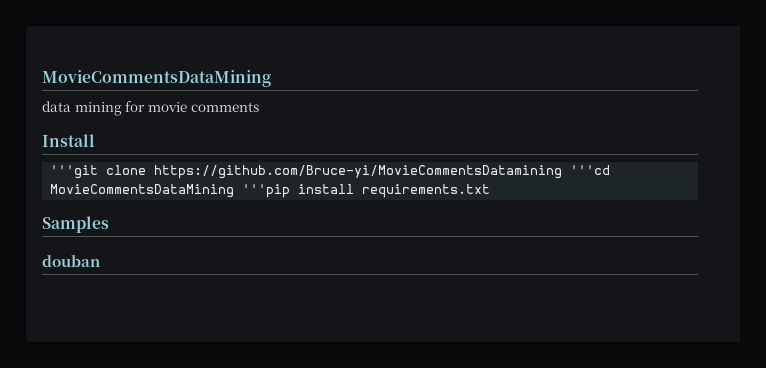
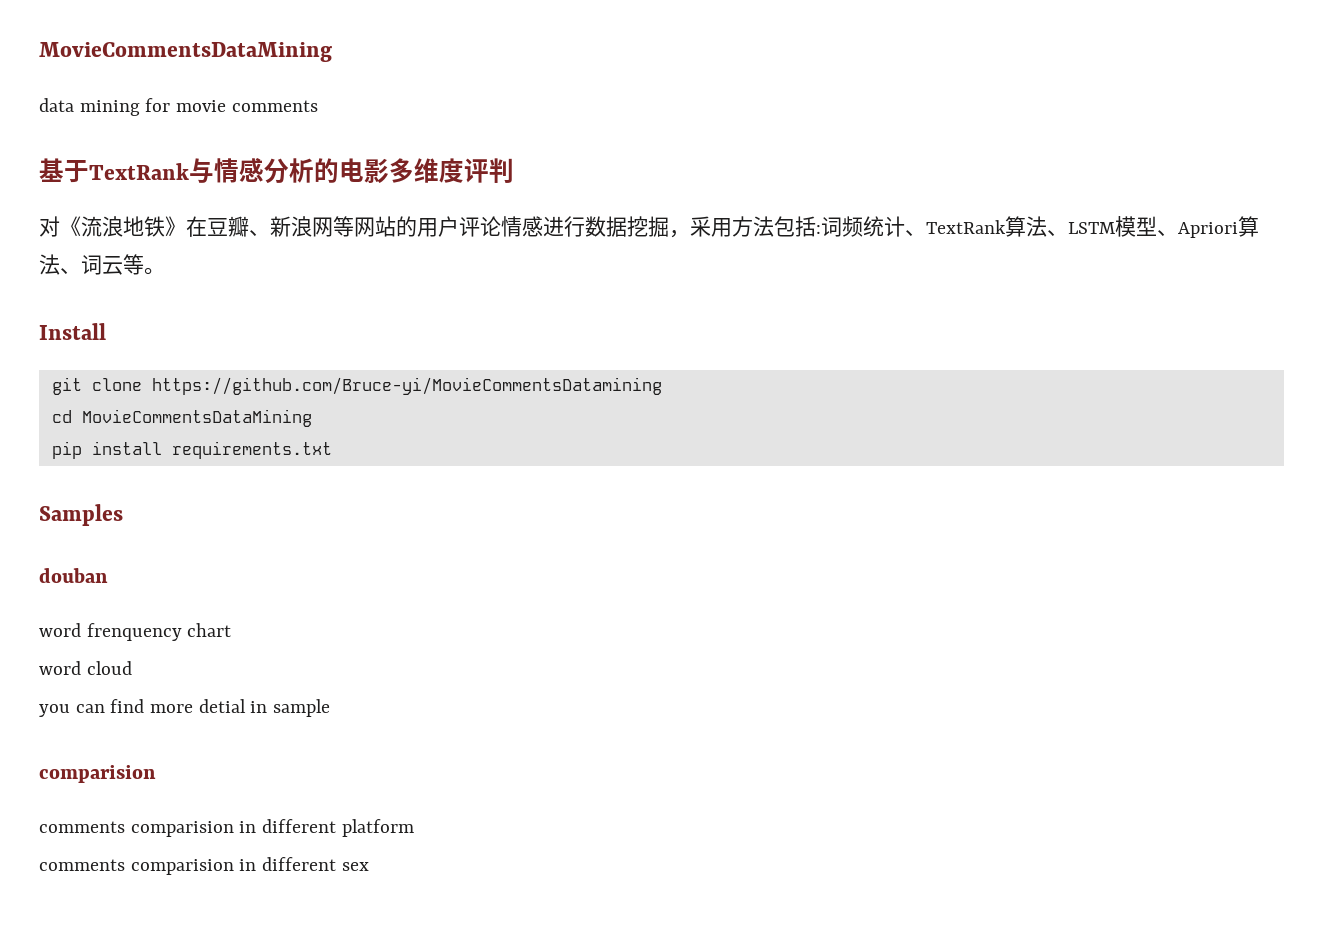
(259, 107) none -> [39,158,514,184] [39,216,1259,238] [39,254,165,275] // 基于TextRank与情感分析的电影多维度评判 // 对《流浪地铁》在豆瓣、新浪网等网站的用户评论情感进行数据挖掘，采用方法包括:词频统计、TextRank算法、LSTM模型、Apriori算法、词云等。
[50,165,99,179] '''git -> [51,377,82,395] git
[570,165,611,175] [50,184,291,198] '''cd MovieCommentsDataMining '''pip -> [51,409,312,427] [51,441,82,459] // cd MovieCommentsDataMining // pip
(100, 261) none -> [39,623,232,641] [39,661,132,675] [39,699,331,717] [39,765,156,783] [39,819,414,837] [39,857,369,875] // word frenquency chart // word cloud // you can find more detial in sample // comparision // comments comparision in different platform // comments comparision in different sex

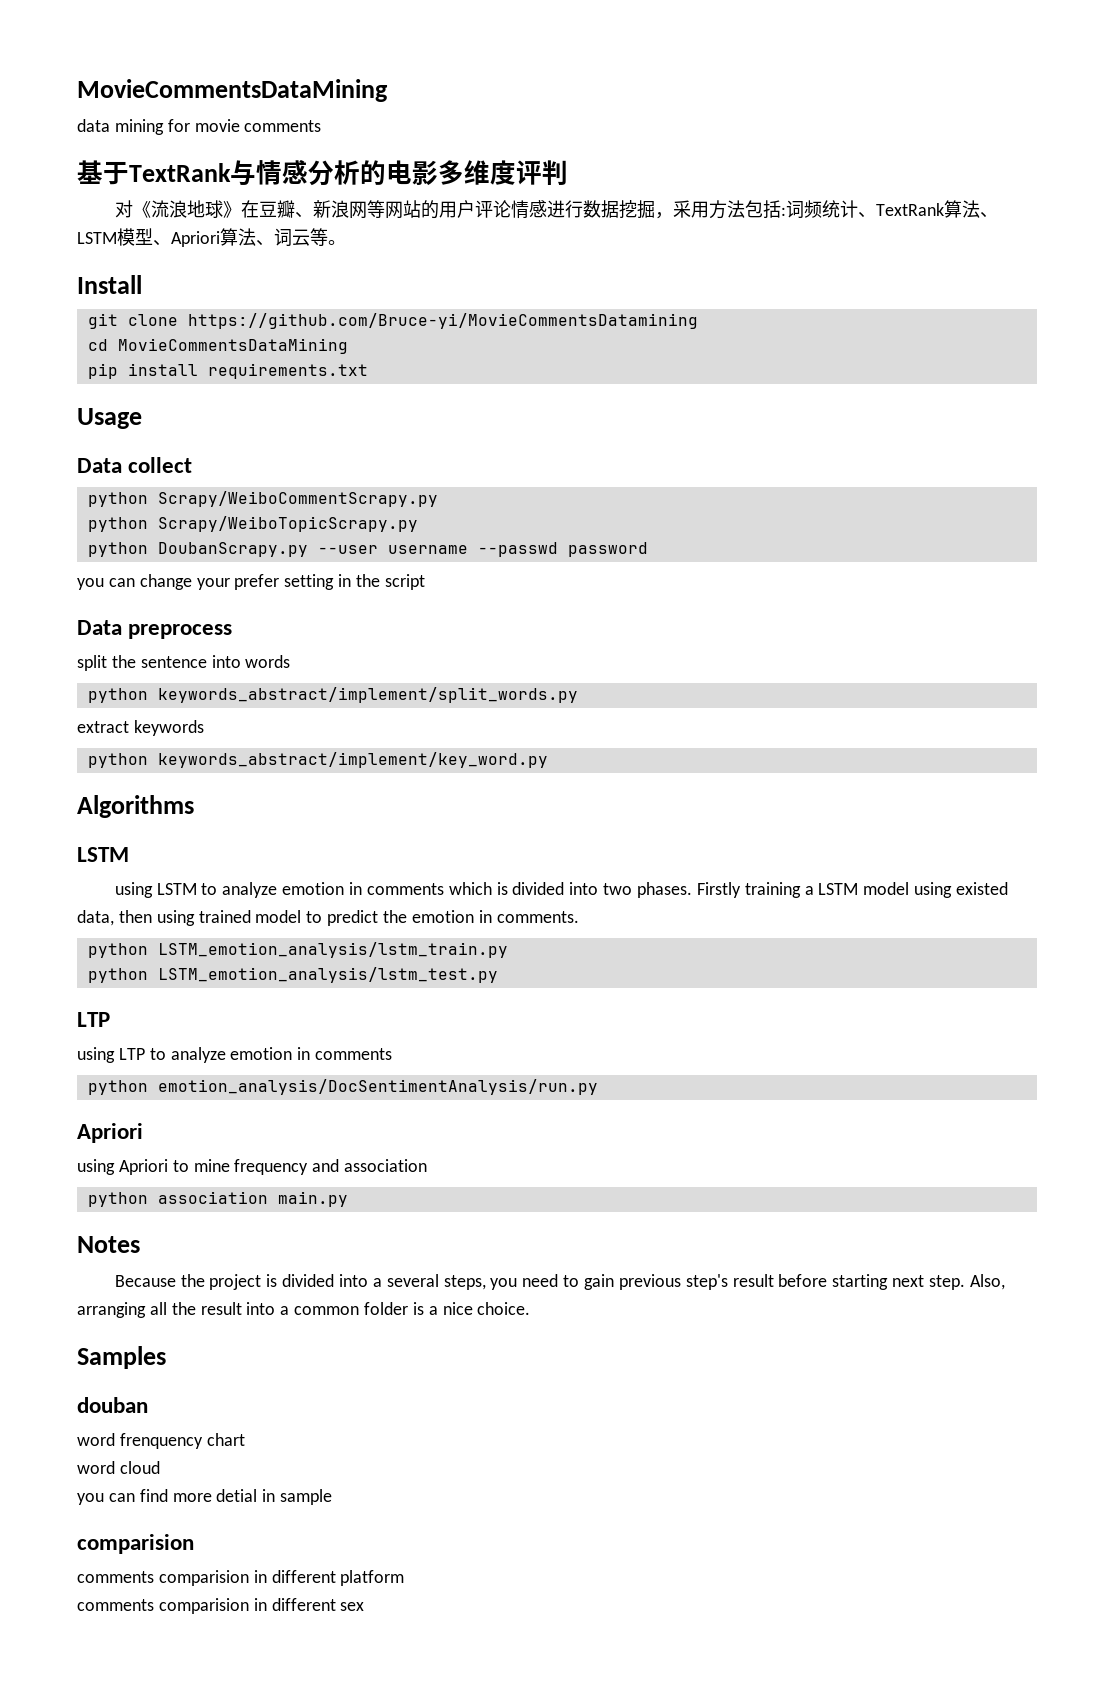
[144,216,165,237] 铁 -> [204,200,223,218] 球
(332, 450) none -> [77,408,142,429] [77,457,193,473] [87,491,438,507] [87,516,418,532] [87,542,648,557] [77,574,425,590] [77,620,233,639] [77,655,291,671] [87,687,578,703] [77,720,204,736] [87,752,548,768] [77,795,194,818] [77,847,129,862] [114,882,1008,898] [77,910,579,926] [87,942,508,958] [87,967,498,983] [77,1012,110,1027] [77,1047,393,1063] [87,1079,598,1095] [77,1123,143,1143] [77,1159,428,1175] [87,1191,348,1207] [77,1236,140,1253] [114,1274,1005,1290] [77,1302,531,1318] // Usage // Data collect // python Scrapy/WeiboCommentScrapy.py // python Scrapy/WeiboTopicScrapy.py // python DoubanScrapy.py --user username --passwd password // you can change your prefer setting in the script // Data preprocess // split the sentence into words // python keywords_abstract/implement/split_words.py // extract keywords // python keywords_abstract/implement/key_word.py // Algorithms // LSTM // using LSTM to analyze emotion in comments which is divided into two phases. Firstly training a LSTM model using existed data, then using trained model to predict the emotion in comments. // python LSTM_emotion_analysis/lstm_train.py // python LSTM_emotion_analysis/lstm_test.py // LTP // using LTP to analyze emotion in comments // python emotion_analysis/DocSentimentAnalysis/run.py // Apriori // using Apriori to mine frequency and association // python association main.py // Notes // Because the project is divided into a several steps, you need to gain previous step's result before starting next step. Also, arranging all the result into a common folder is a nice choice.

